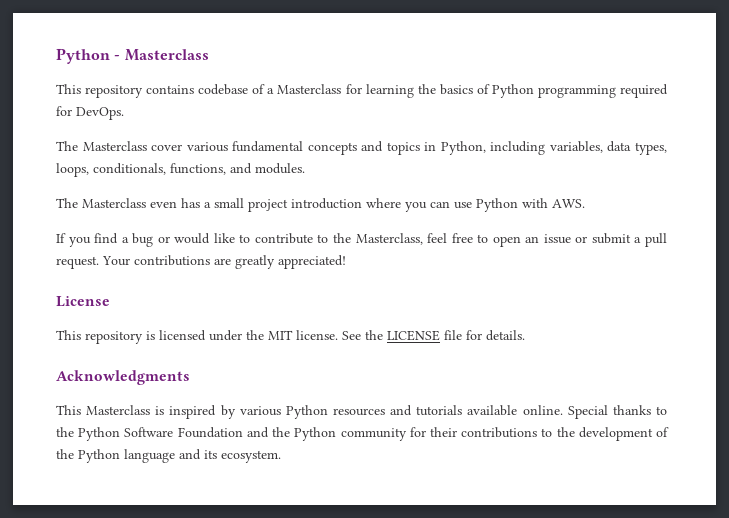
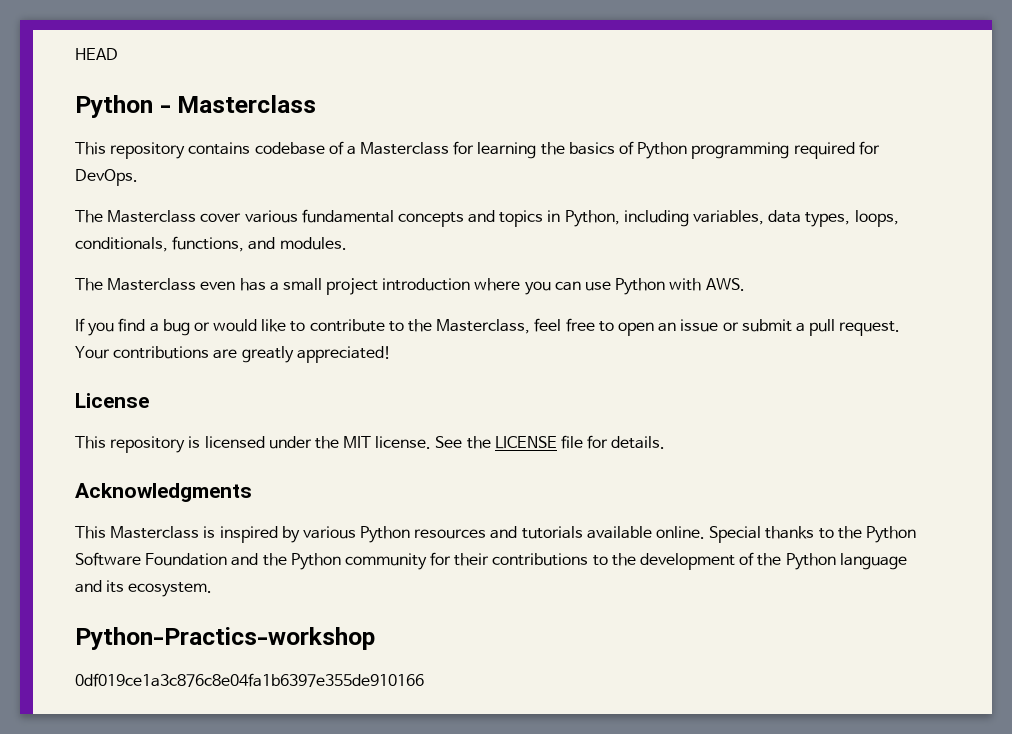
(56, 56) none -> [75,48,118,60] HEAD //
(281, 456) none -> [75,627,375,650] [75,673,424,687] // Python-Practics-workshop // 0df019ce1a3c876c8e04fa1b6397e355de910166

